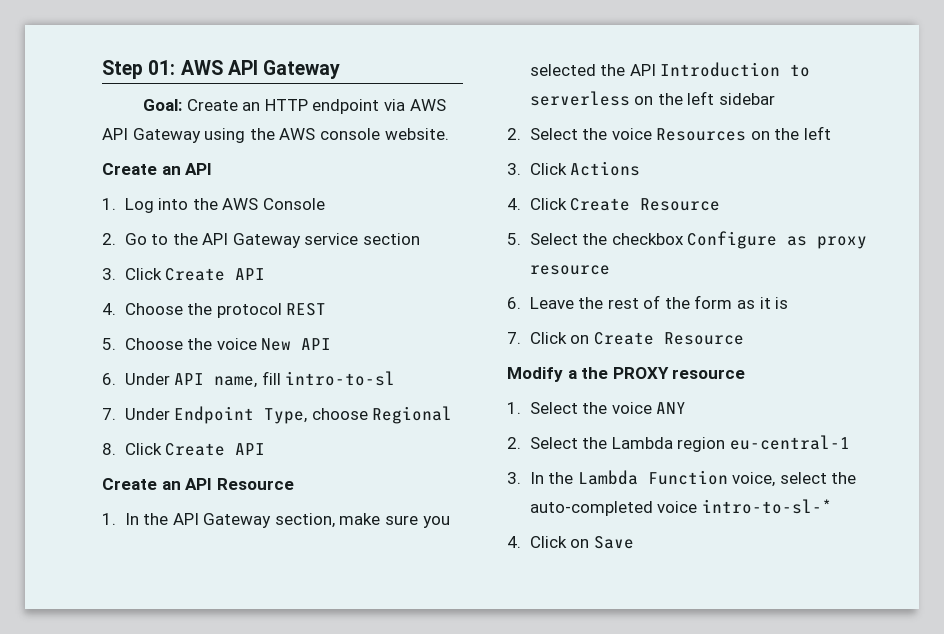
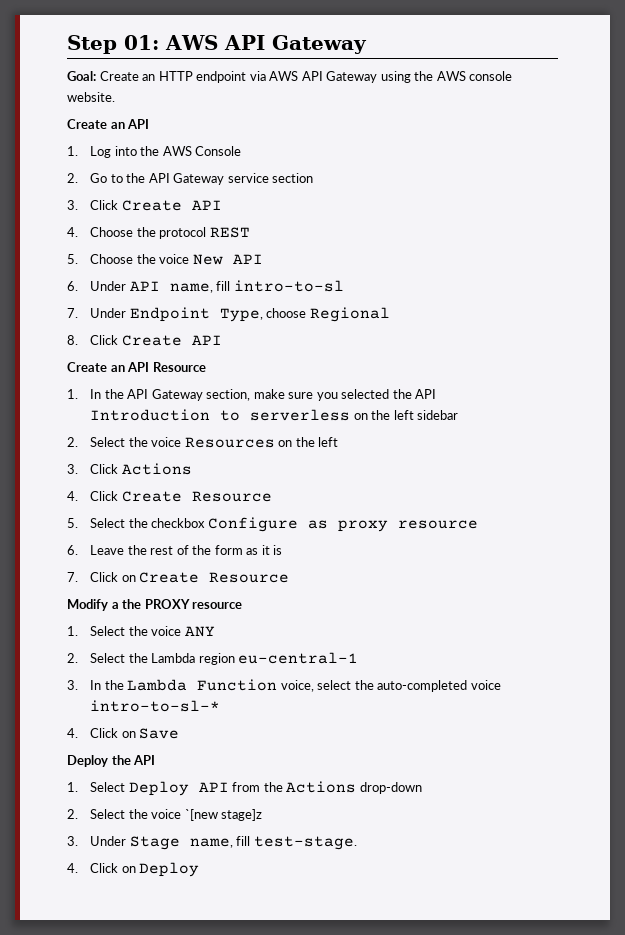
(634, 542) none -> [67,755,156,767] [67,781,422,796] [67,809,263,821] [67,836,357,850] [67,862,200,877] // Deploy the API // 1. Select Deploy API from the Actions drop-down // 2. Select the voice `[new stage]z // 3. Under Stage name, fill test-stage. // 4. Click on Deploy

